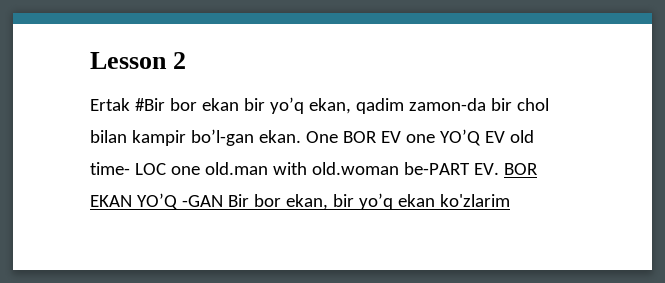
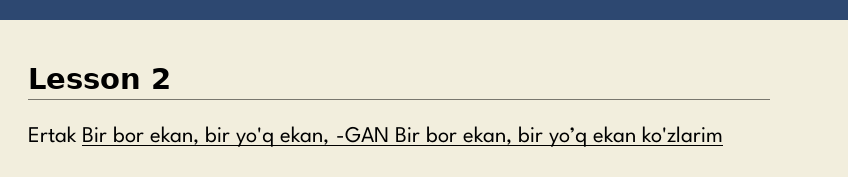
[134,97,549,114] [90,129,534,146] [90,162,538,175] [90,193,178,210] #Bir bor ekan bir yo’q ekan, qadim zamon-da bir chol bilan kampir bo’l-gan ekan. One BOR EV one YO’Q EV old time- LOC one old.man with old.woman be-PART EV. BOR EKAN YO’Q -> [82,126,330,147] Bir bor ekan, bir yo'q ekan,

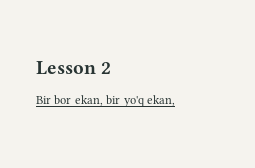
[28,126,77,143] Ertak -> (112, 68) none
[335,126,724,147] -GAN Bir bor ekan, bir yo’q ekan ko'zlarim -> (175, 100) none

